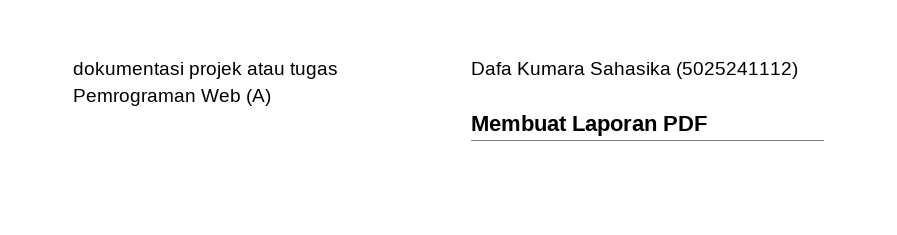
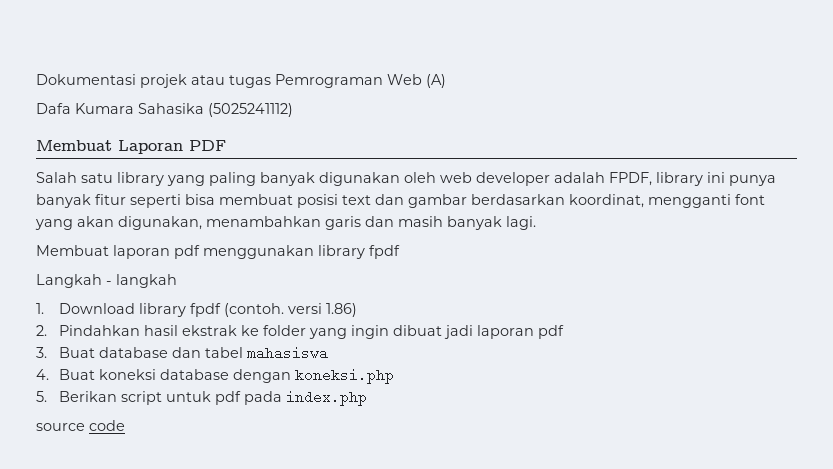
[73,62,184,75] dokumentasi -> [36,74,136,85] Dokumentasi
(707, 123) none -> [36,172,776,186] [36,194,765,208] [35,216,536,230] [36,245,400,259] [36,274,177,288] [36,303,358,317] [36,325,565,339] [36,346,329,360] [36,368,395,384] [36,390,368,406] [36,420,125,431] // Salah satu library yang paling banyak digunakan oleh web developer adalah FPDF, library ini punya banyak fitur seperti bisa membuat posisi text dan gambar berdasarkan koordinat, mengganti font yang akan digunakan, menambahkan garis dan masih banyak lagi. // Membuat laporan pdf menggunakan library fpdf // Langkah - langkah // 1. Download library fpdf (contoh. versi 1.86) // 2. Pindahkan hasil ekstrak ke folder yang ingin dibuat jadi laporan pdf // 3. Buat database dan tabel mahasiswa // 4. Buat koneksi database dengan koneksi.php // 5. Berikan script untuk pdf pada index.php // source code

